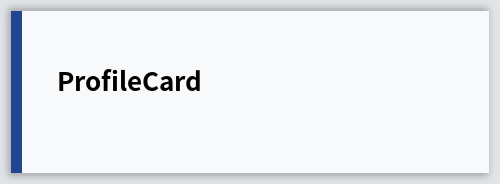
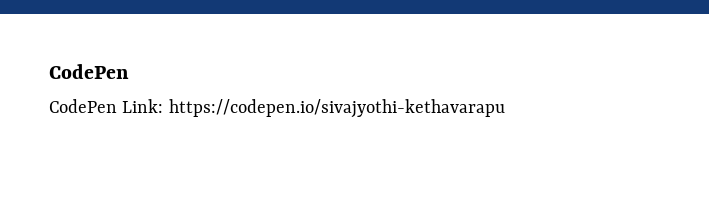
[57,69,202,91] ProfileCard -> [49,64,129,79] [49,99,505,118] CodePen // CodePen Link: https://codepen.io/sivajyothi-kethavarapu

